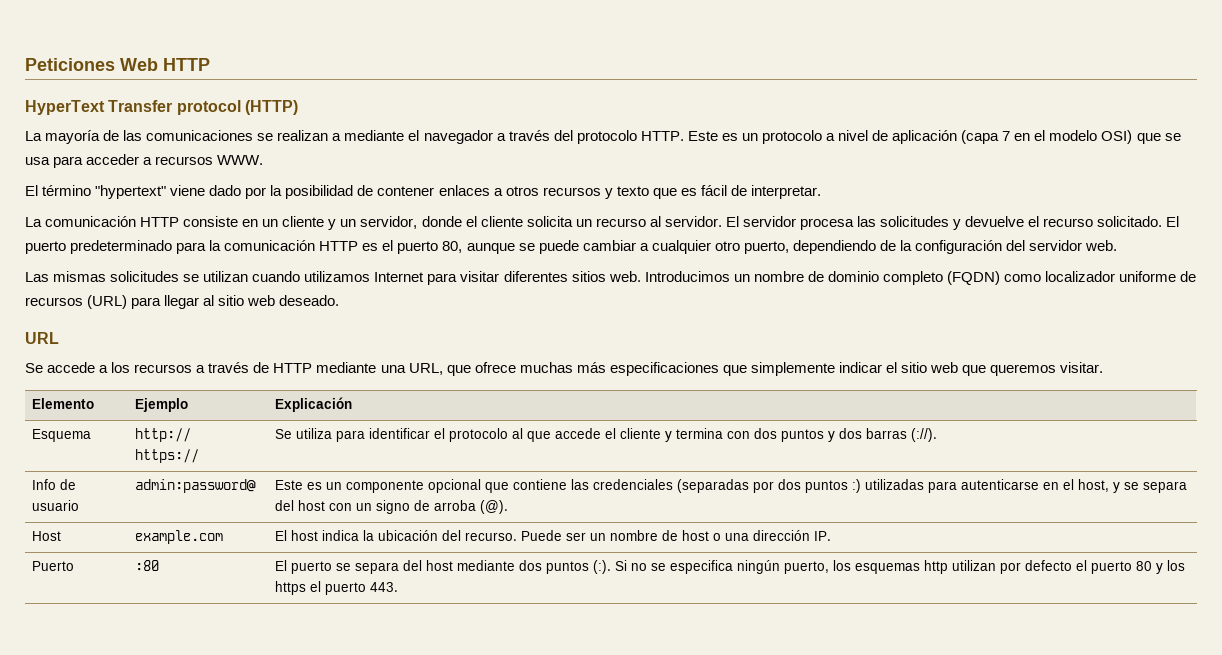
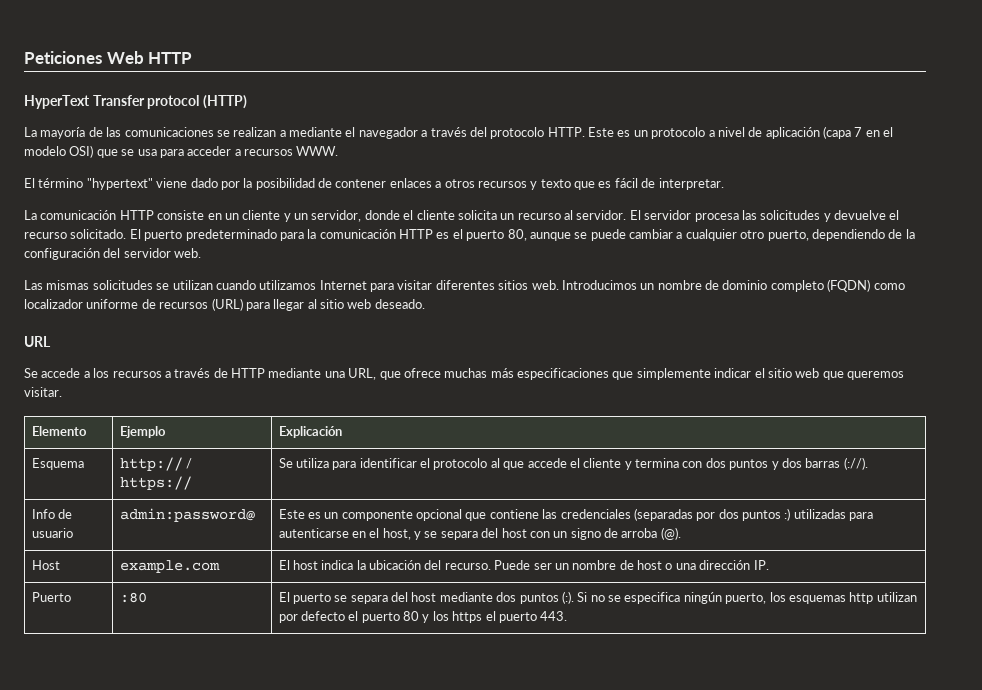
(192, 435) none -> [185,458,192,469] /

